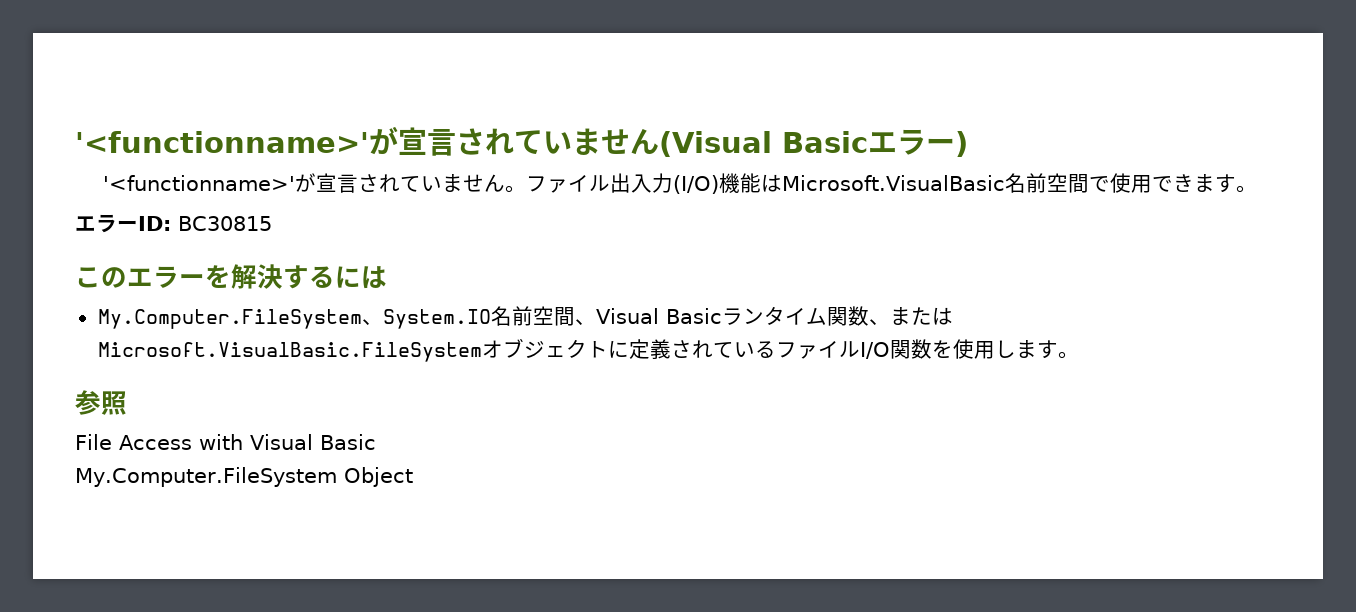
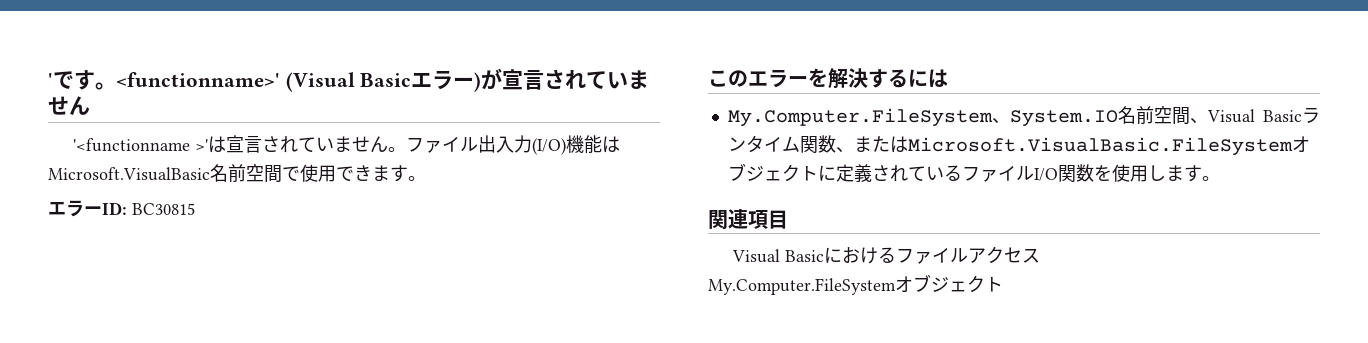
[75,126,968,157] [103,173,317,192] '<functionname>'が宣言されていません(Visual Basicエラー) // '<functionname>'が -> [48,68,650,92] [48,96,90,115] [72,136,226,153] 'です。<functionname>' (Visual Basicエラー)が宣言されていません // '<functionname >'は
[75,390,127,415] [75,434,376,450] [75,467,413,487] 参照 // File Access with Visual Basic // My.Computer.FileSystem Object -> [708,208,788,229] [731,246,1040,264] [708,274,1003,295] 関連項目 // Visual Basicにおけるファイルアクセス // My.Computer.FileSystemオブジェクト

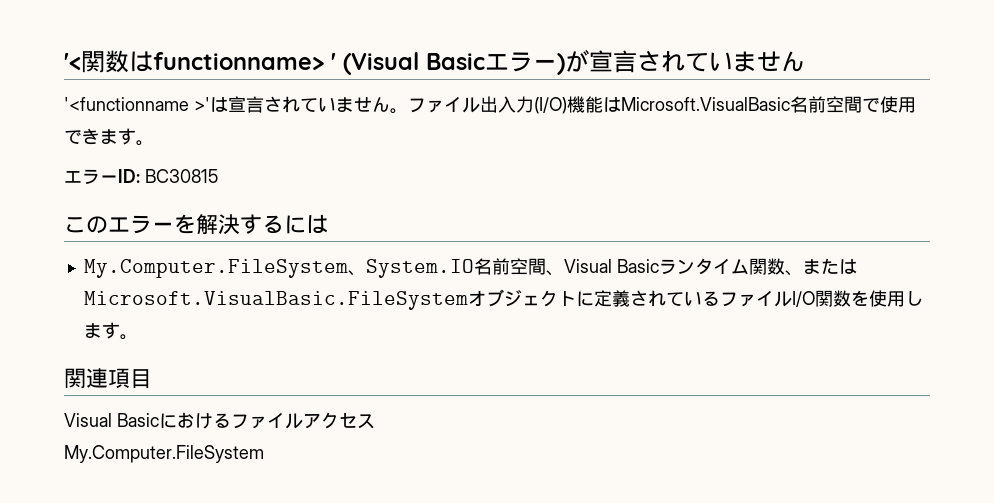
[48,70,280,90] 'です。<functionname>' -> [64,50,336,73] '<関数はfunctionname> '
[895,274,1003,293] オブジェクト -> (264, 454) none

